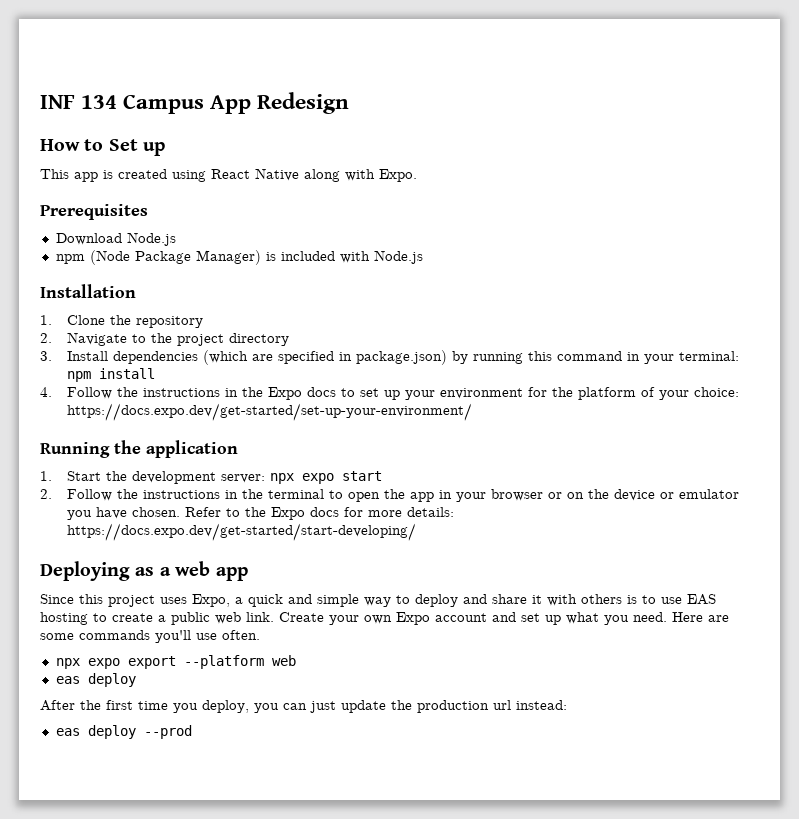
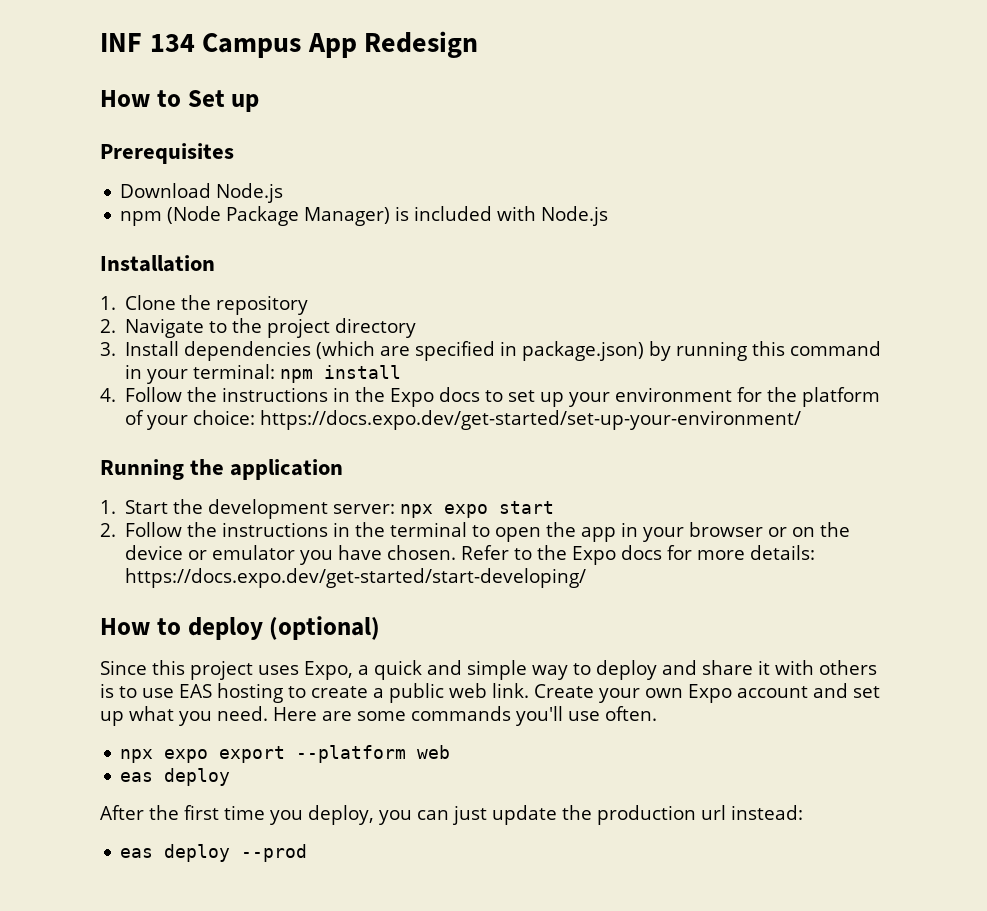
[40,168,417,182] // This app is created using React Native along with Expo. -> (260, 103) none
[40,561,248,581] Deploying as a web app -> [100,616,381,640] How to deploy (optional)

